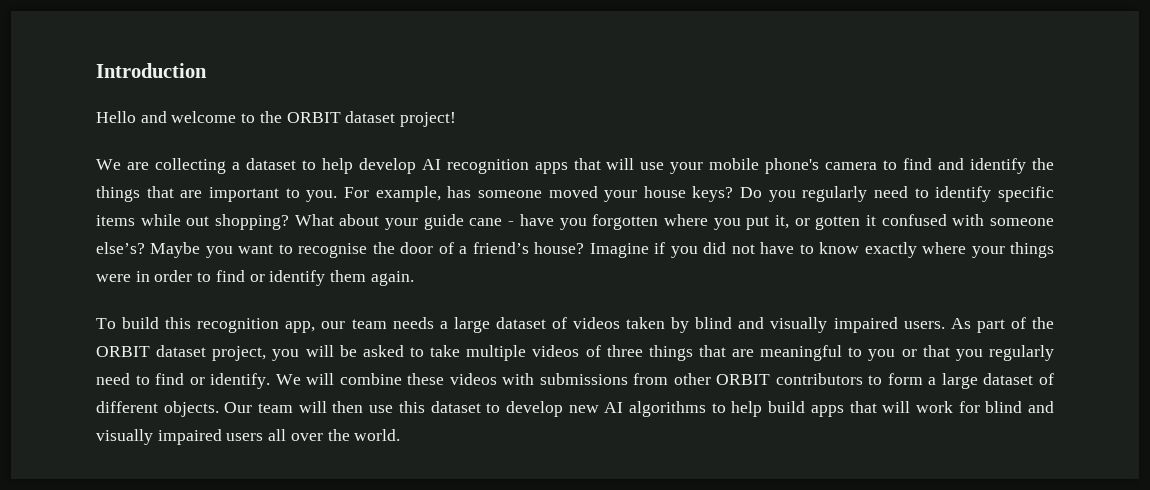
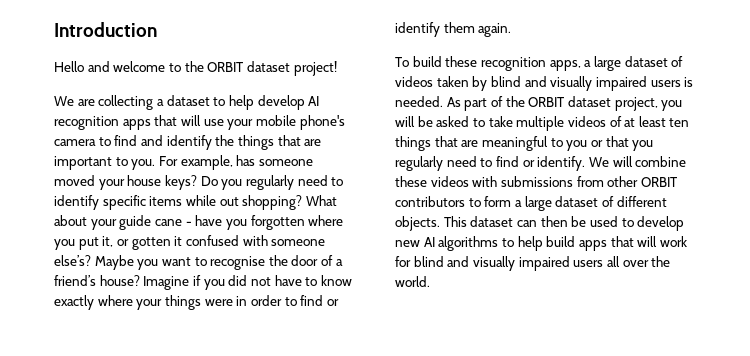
[165,317,434,333] this recognition app, our team needs -> [445,56,581,71] these recognition apps,
[903,321,945,329] users. -> [650,77,694,87] [395,96,443,107] users is needed.
[606,345,643,357] three -> [624,116,690,127] at least ten
[224,401,481,413] Our team will then use this dataset -> [443,216,618,227] This dataset can then be used

